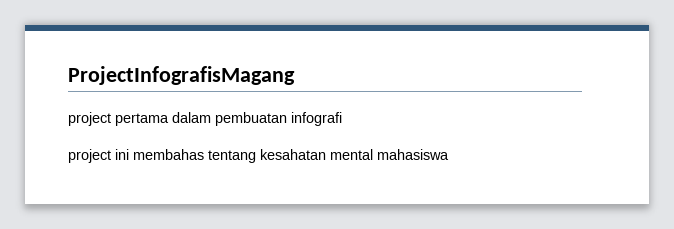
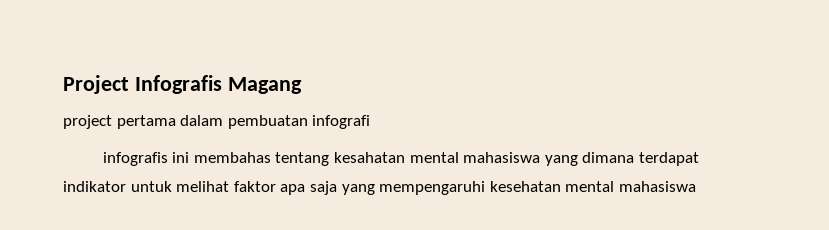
[68,66,295,85] ProjectInfografisMagang -> [63,75,302,94] Project Infografis Magang
[68,149,111,163] project -> [102,152,168,166] infografis
(449, 154) none -> [544,152,699,166] [63,181,696,195] yang dimana terdapat indikator untuk melihat faktor apa saja yang mempengaruhi kesehatan mental mahasiswa

